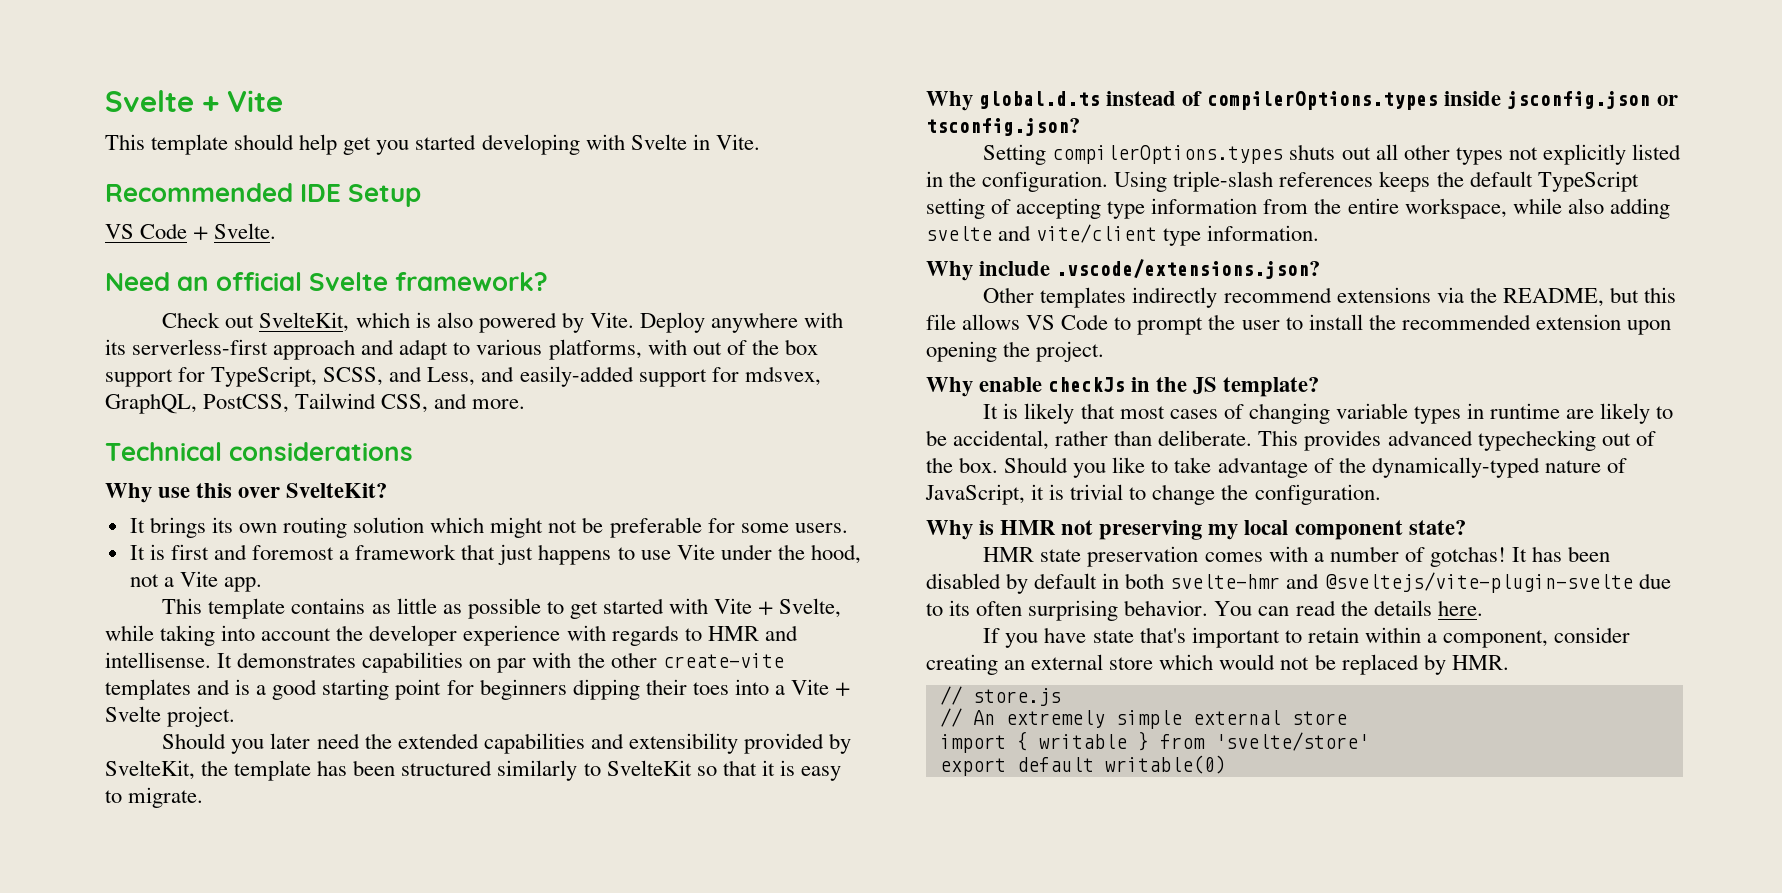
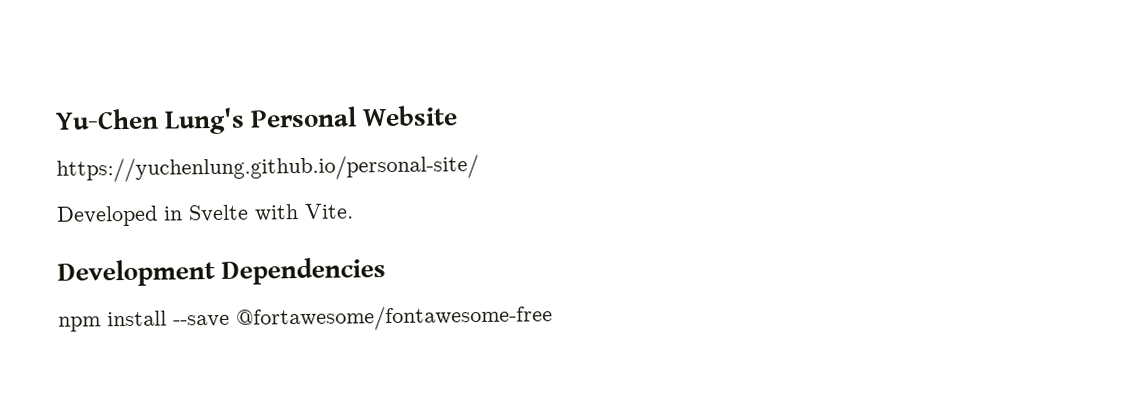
[105,90,283,112] [105,134,760,155] [105,183,422,207] [105,223,277,240] [105,272,549,291] [162,312,844,333] [105,339,818,360] [105,366,821,387] [105,393,526,414] [105,442,414,461] [105,483,388,503] [129,517,848,538] [129,544,861,565] [129,571,262,592] [162,598,842,619] [105,625,798,646] [105,652,784,673] [105,679,851,700] [105,706,236,727] [162,733,852,754] [105,760,841,781] [105,787,204,808] [926,91,1678,111] [926,118,1080,136] [983,144,1682,165] [926,171,1639,192] [926,198,1670,219] [926,224,1320,246] [926,259,1321,281] [983,287,1677,308] [926,314,1671,335] [926,341,1105,362] [926,377,1320,397] [983,403,1674,424] [926,430,1656,451] [926,457,1627,478] [925,484,1381,505] [926,520,1466,540] [983,546,1611,567] [926,572,1671,594] [926,600,1483,621] [983,627,1631,648] [926,654,1509,675] [939,686,1061,706] [939,708,1347,729] [939,731,1369,753] [939,755,1226,776] Svelte + Vite // This template should help get you started developing with Svelte in Vite. // Recommended IDE Setup // VS Code + Svelte. // Need an official Svelte framework? // Check out SvelteKit, which is also powered by Vite. Deploy anywhere with its serverless-first approach and adapt to various platforms, with out of the box support for TypeScript, SCSS, and Less, and easily-added support for mdsvex, GraphQL, PostCSS, Tailwind CSS, and more. // Technical considerations // Why use this over SvelteKit? // It brings its own routing solution which might not be preferable for some users. // It is first and foremost a framework that just happens to use Vite under the hood, not a Vite app. // This template contains as little as possible to get started with Vite + Svelte, while taking into account the developer experience with regards to HMR and intellisense. It demonstrates capabilities on par with the other create-vite templates and is a good starting point for beginners dipping their toes into a Vite + Svelte project. // Should you later need the extended capabilities and extensibility provided by SvelteKit, the template has been structured similarly to SvelteKit so that it is easy to migrate. // Why global.d.ts instead of compilerOptions.types inside jsconfig.json or tsconfig.json? // Setting compilerOptions.types shuts out all other types not explicitly listed in the configuration. Using triple-slash references keeps the default TypeScript setting of accepting type information from the entire workspace, while also adding svelte and vite/client type information. // Why include .vscode/extensions.json? // Other templates indirectly recommend extensions via the README, but this file allows VS Code to prompt the user to install the recommended extension upon opening the project. // Why enable checkJs in the JS template? // It is likely that most cases of changing variable types in runtime are likely to be accidental, rather than deliberate. This provides advanced typechecking out of the box. Should you like to take advantage of the dynamically-typed nature of JavaScript, it is trivial to change the configuration. // Why is HMR not preserving my local component state? // HMR state preservation comes with a number of gotchas! It has been disabled by default in both svelte-hmr and @sveltejs/vite-plugin-svelte due to its often surprising behavior. You can read the details here. // If you have state that's important to retain within a component, consider creating an external store which would not be replaced by HMR. // // store.js // // An extremely simple external store // import { writable } from 'svelte/store' // export default writable(0) -> [55,105,459,135] [56,153,479,183] [56,203,354,227] [57,257,387,287] [58,304,553,332] Yu-Chen Lung's Personal Website // https://yuchenlung.github.io/personal-site/ // Developed in Svelte with Vite. // Development Dependencies // npm install --save @fortawesome/fontawesome-free

